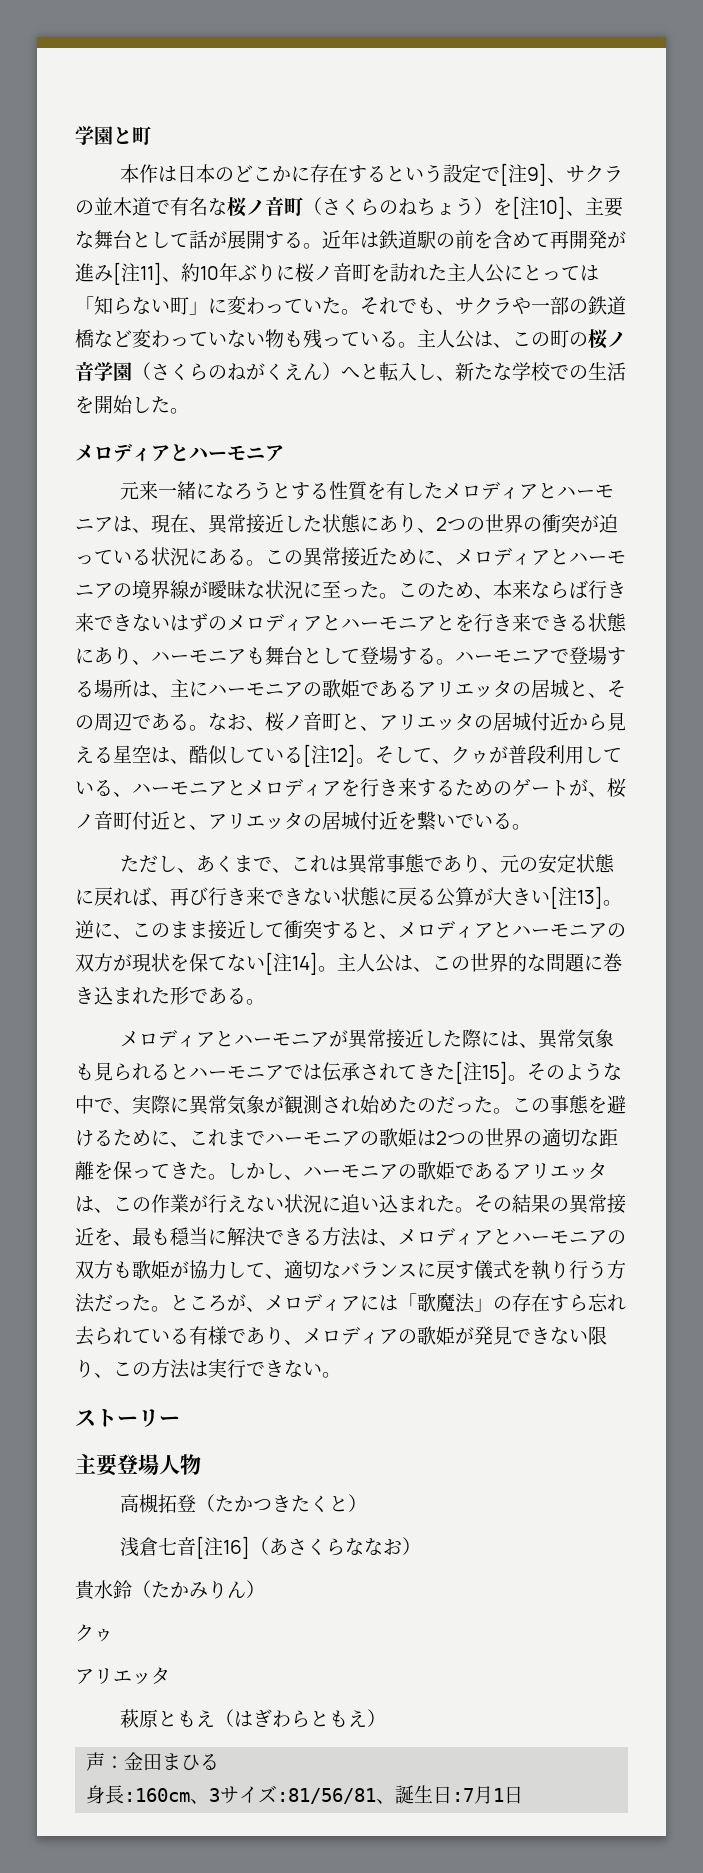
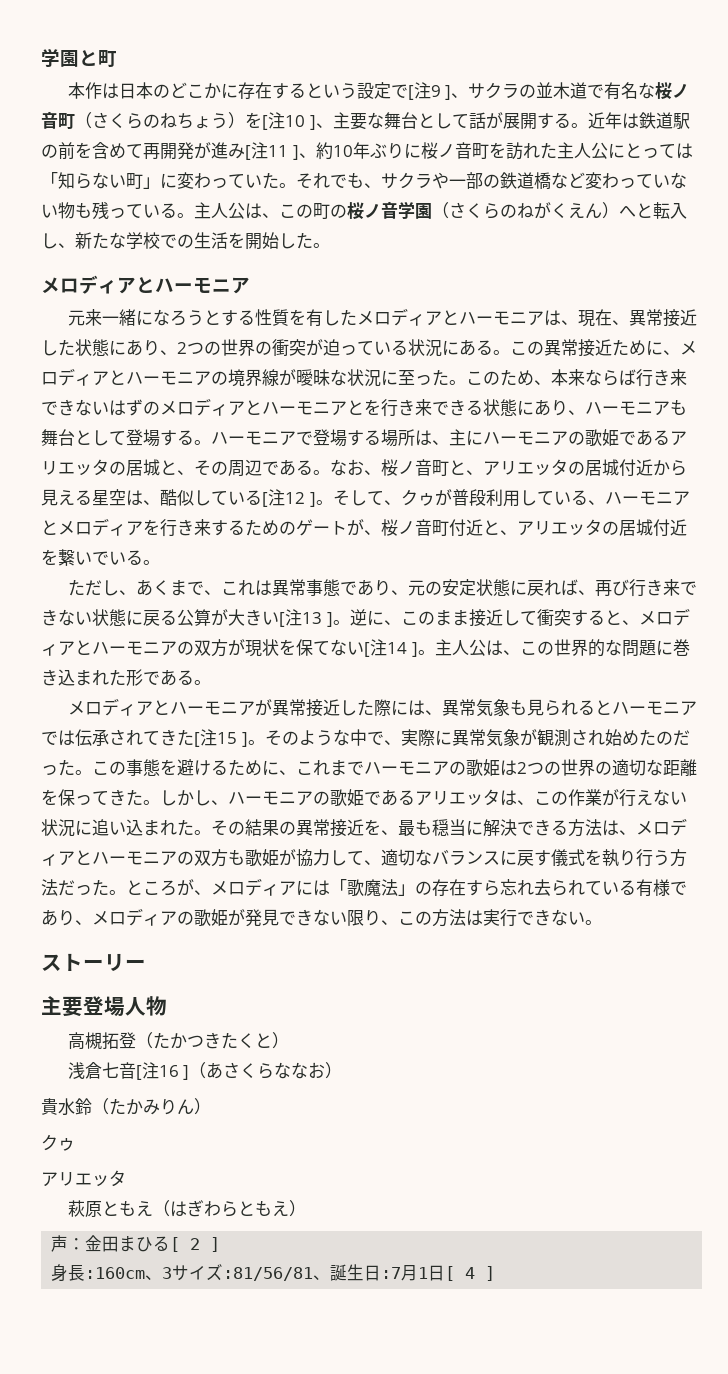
[527,163,548,186] 9] -> [430,85,452,100] 9 ]
[539,196,566,219] 10] -> [285,115,316,130] 10 ]
[140,262,162,285] 11] -> [268,145,299,160] 11 ]
[330,744,356,767] 12] -> [285,492,316,507] 12 ]
[577,886,603,909] 13] -> [302,612,333,627] 13 ]
[292,952,318,975] 14] -> [387,642,418,657] 14 ]
[482,1061,508,1084] 15] -> [217,732,248,747] 15 ]
[223,1536,251,1559] 16] -> [158,1065,190,1080] 16 ]
(220, 1762) none -> [170,1237,221,1252] [ 2 ]
(524, 1795) none -> [445,1266,496,1281] [ 4 ]

